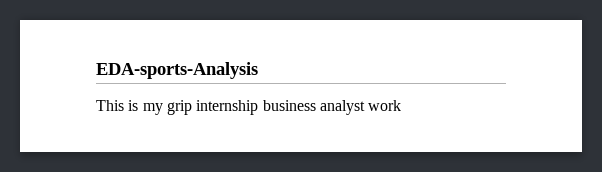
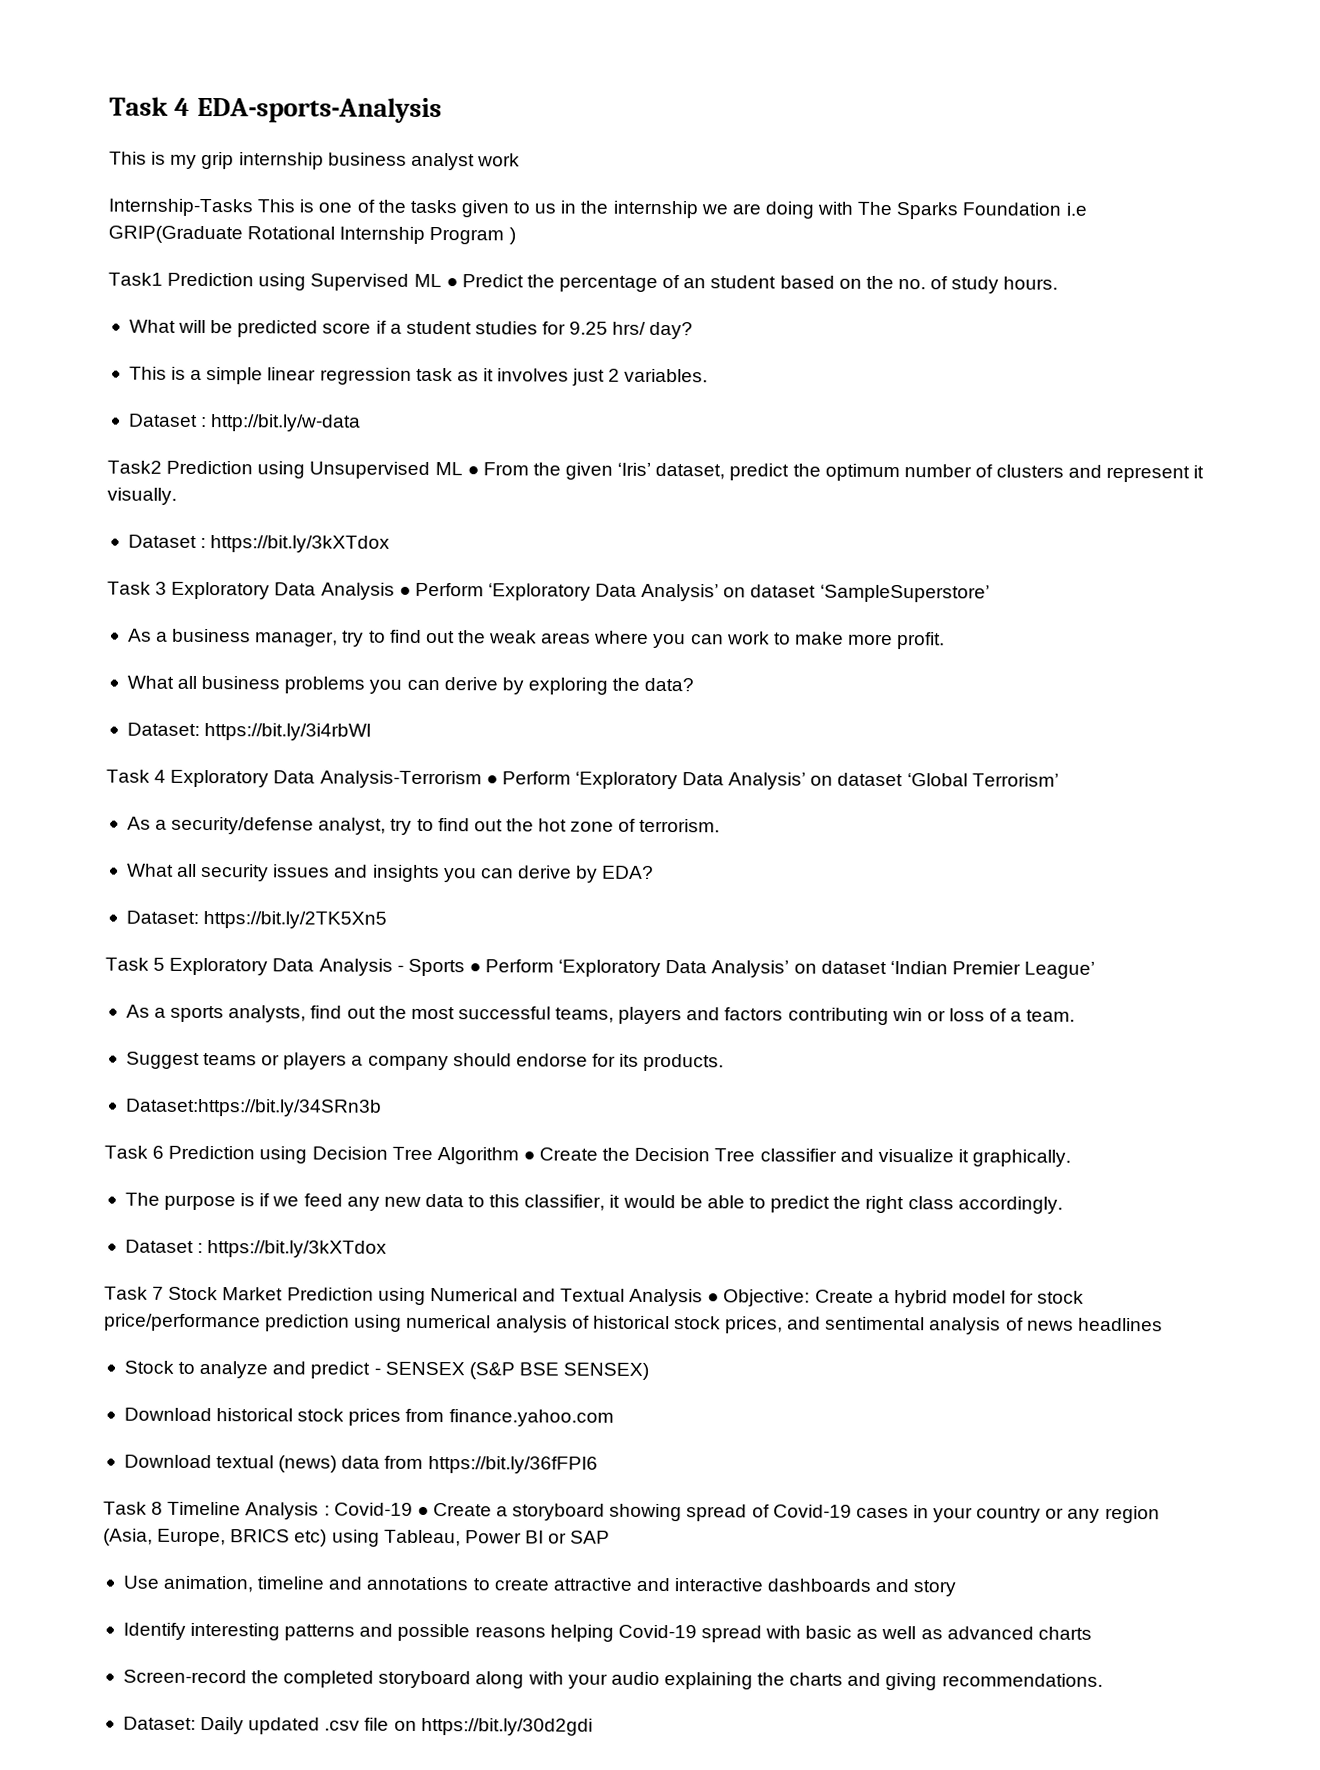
(96, 70) none -> [109,96,191,116] Task 4
(402, 105) none -> [108,198,1087,220] [108,225,516,245] [108,272,1059,294] [128,319,694,340] [128,366,709,386] [127,413,362,432] [107,460,1205,483] [107,487,177,505] [127,534,391,553] [107,581,990,603] [127,628,946,650] [126,675,695,695] [126,722,372,741] [106,769,1059,790] [126,816,721,835] [126,863,655,883] [125,910,388,929] [105,957,1096,979] [125,1004,1076,1025] [125,1051,725,1072] [124,1098,382,1117] [104,1145,1072,1167] [124,1192,1063,1214] [124,1239,388,1258] [104,1286,1085,1308] [104,1313,1163,1335] [123,1360,650,1380] [123,1407,614,1427] [123,1454,598,1474] [103,1501,1160,1524] [103,1528,611,1547] [122,1575,957,1597] [122,1622,1092,1643] [122,1669,1103,1691] [122,1716,593,1736] // Internship-Tasks This is one of the tasks given to us in the internship we are doing with The Sparks Foundation i.e GRIP(Graduate Rotational Internship Program ) // Task1 Prediction using Supervised ML ● Predict the percentage of an student based on the no. of study hours. // What will be predicted score if a student studies for 9.25 hrs/ day? // This is a simple linear regression task as it involves just 2 variables. // Dataset : http://bit.ly/w-data // Task2 Prediction using Unsupervised ML ● From the given ‘Iris’ dataset, predict the optimum number of clusters and represent it visually. // Dataset : https://bit.ly/3kXTdox // Task 3 Exploratory Data Analysis ● Perform ‘Exploratory Data Analysis’ on dataset ‘SampleSuperstore’ // As a business manager, try to find out the weak areas where you can work to make more profit. // What all business problems you can derive by exploring the data? // Dataset: https://bit.ly/3i4rbWl // Task 4 Exploratory Data Analysis-Terrorism ● Perform ‘Exploratory Data Analysis’ on dataset ‘Global Terrorism’ // As a security/defense analyst, try to find out the hot zone of terrorism. // What all security issues and insights you can derive by EDA? // Dataset: https://bit.ly/2TK5Xn5 // Task 5 Exploratory Data Analysis - Sports ● Perform ‘Exploratory Data Analysis’ on dataset ‘Indian Premier League’ // As a sports analysts, find out the most successful teams, players and factors contributing win or loss of a team. // Suggest teams or players a company should endorse for its products. // Dataset:https://bit.ly/34SRn3b // Task 6 Prediction using Decision Tree Algorithm ● Create the Decision Tree classifier and visualize it graphically. // The purpose is if we feed any new data to this classifier, it would be able to predict the right class accordingly. // Dataset : https://bit.ly/3kXTdox // Task 7 Stock Market Prediction using Numerical and Textual Analysis ● Objective: Create a hybrid model for stock price/performance prediction using numerical analysis of historical stock prices, and sentimental analysis of news headlines // Stock to analyze and predict - SENSEX (S&P BSE SENSEX) // Download historical stock prices from finance.yahoo.com // Download textual (news) data from https://bit.ly/36fFPI6 // Task 8 Timeline Analysis : Covid-19 ● Create a storyboard showing spread of Covid-19 cases in your country or any region (Asia, Europe, BRICS etc) using Tableau, Power BI or SAP // Use animation, timeline and annotations to create attractive and interactive dashboards and story // Identify interesting patterns and possible reasons helping Covid-19 spread with basic as well as advanced charts // Screen-record the completed storyboard along with your audio explaining the charts and giving recommendations. // Dataset: Daily updated .csv file on https://bit.ly/30d2gdi

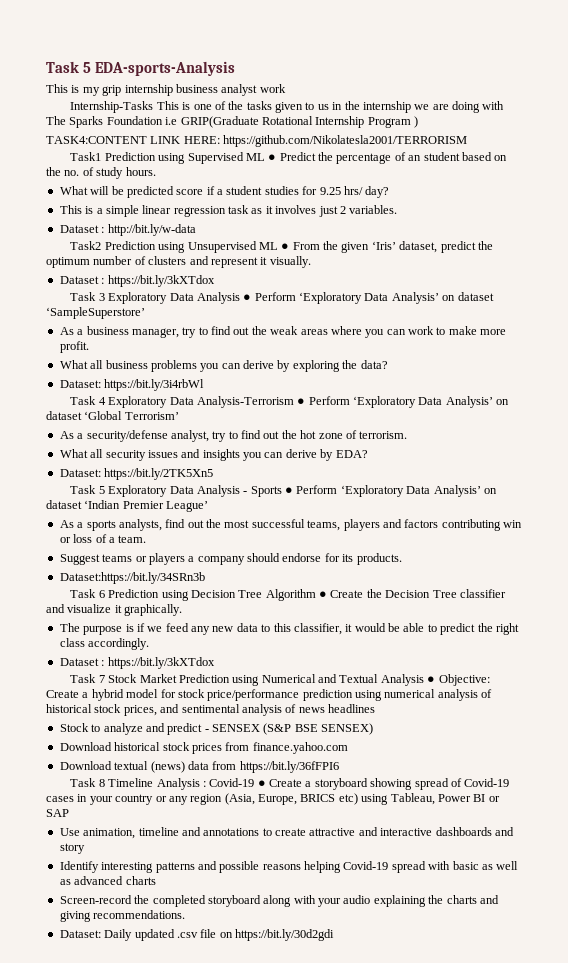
[109,96,191,116] Task 4 -> [46,61,92,73] Task 5
(516, 236) none -> [46,135,468,147] // TASK4:CONTENT LINK HERE: https://github.com/Nikolatesla2001/TERRORISM

